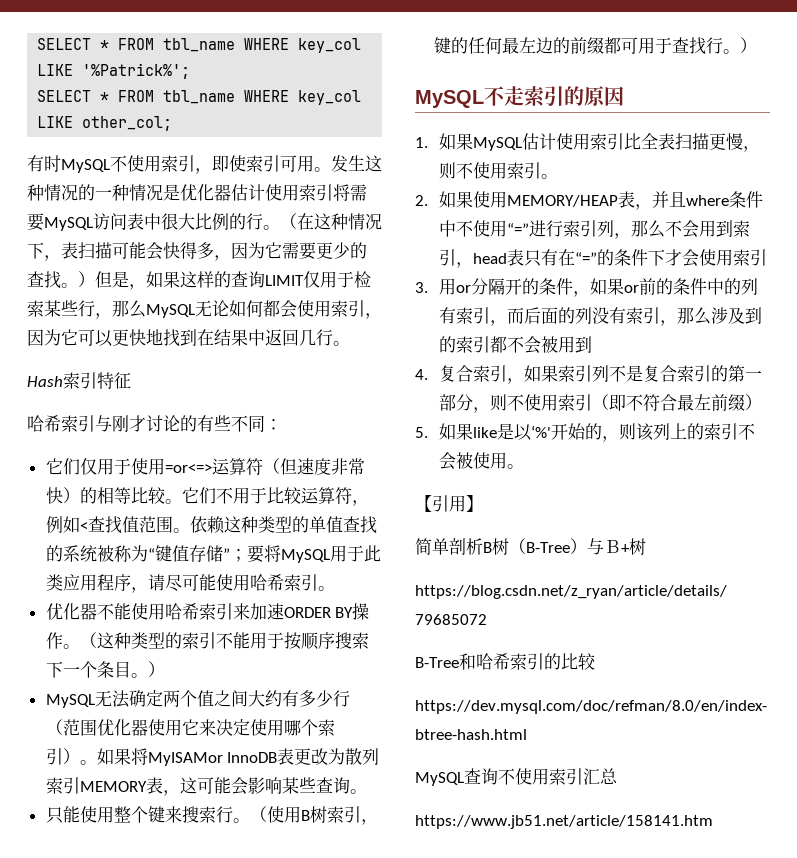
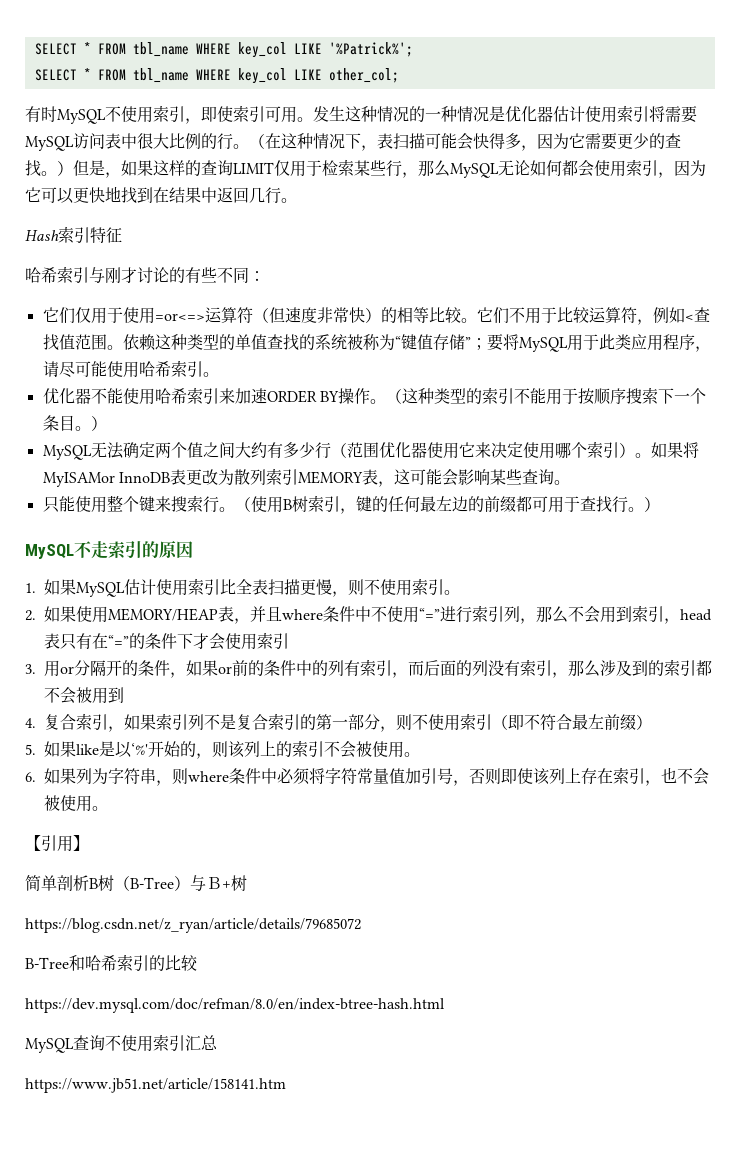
(524, 466) none -> [25,767,710,786] [44,795,109,812] // 6.如果列为字符串，则where条件中必须将字符常量值加引号，否则即使该列上存在索引，也不会被使用。

